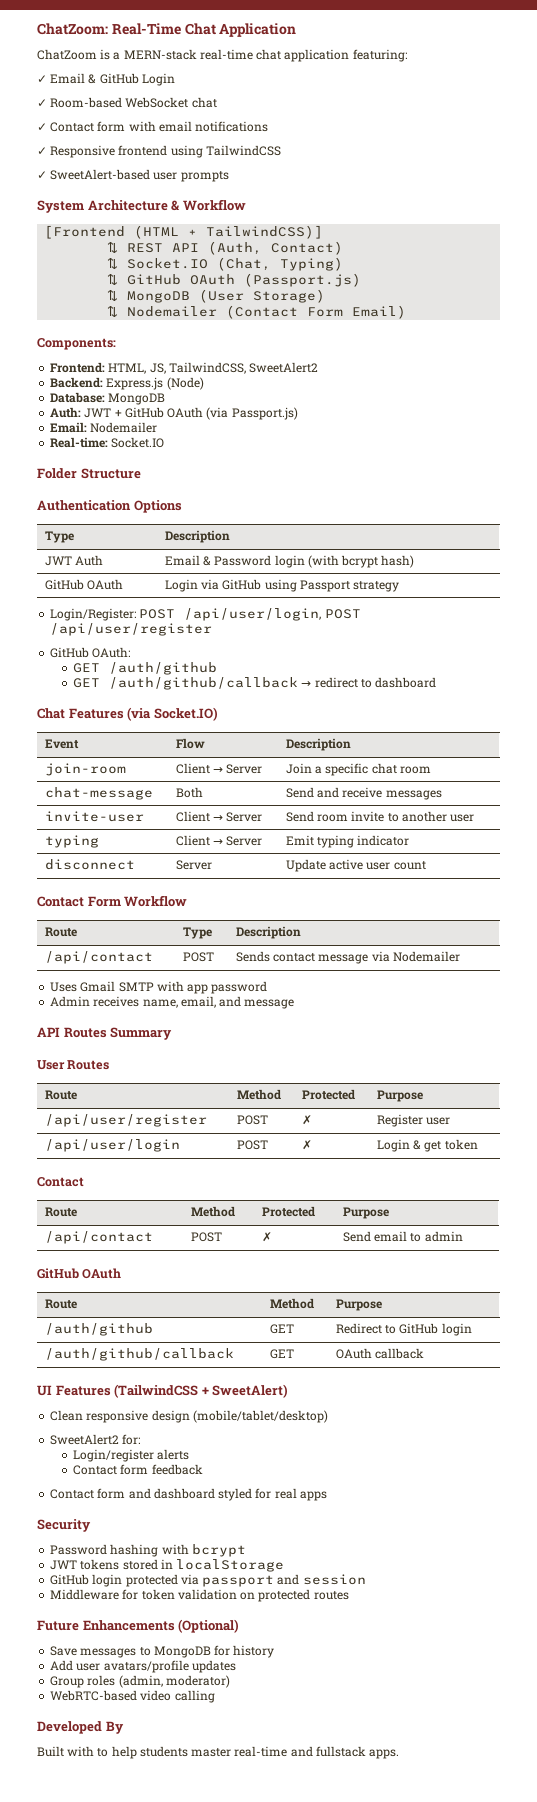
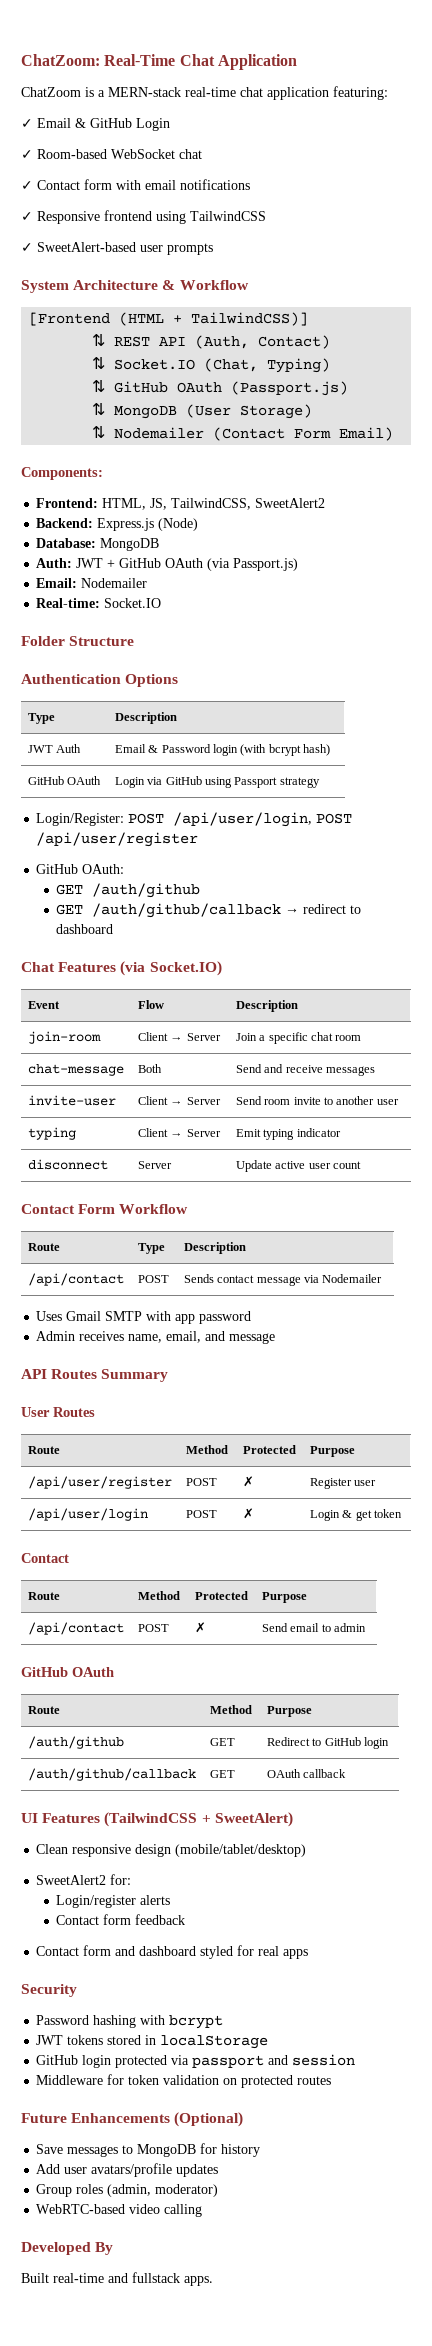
[67,1746,232,1759] with to help students master -> (49, 2278) none

